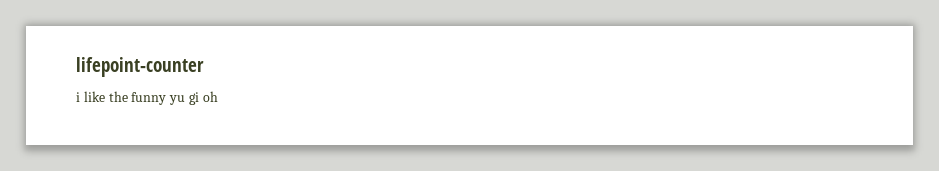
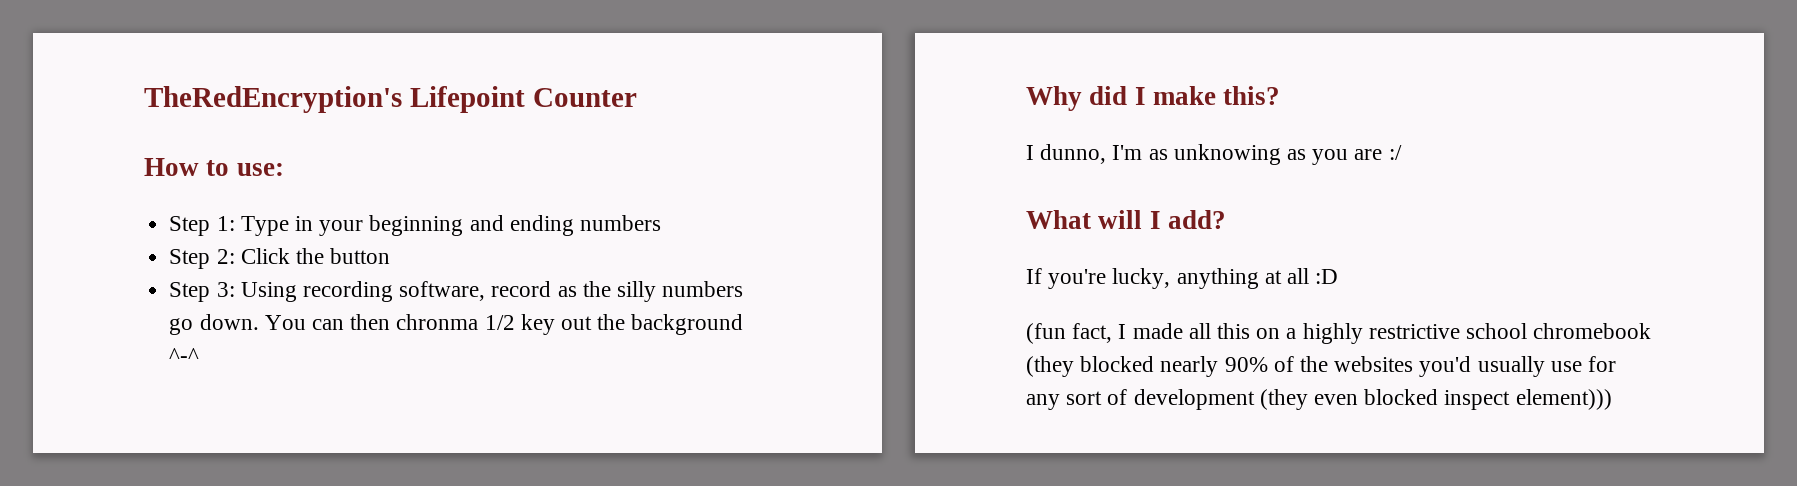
[76,57,204,77] [76,91,218,105] lifepoint-counter // i like the funny yu gi oh -> [144,86,637,113] [144,158,284,176] [169,215,661,236] [169,248,391,269] [169,281,744,302] [169,314,744,335] [169,348,200,363] [1026,86,1281,111] [1026,144,1402,165] [1026,210,1226,229] [1026,268,1339,289] [1026,323,1652,344] [1026,356,1617,377] [1026,389,1612,410] TheRedEncryption's Lifepoint Counter // How to use: // Step 1: Type in your beginning and ending numbers // Step 2: Click the button // Step 3: Using recording software, record as the silly numbers go down. You can then chronma 1/2 key out the background ^-^ // Why did I make this? // I dunno, I'm as unknowing as you are :/ // What will I add? // If you're lucky, anything at all :D // (fun fact, I made all this on a highly restrictive school chromebook (they blocked nearly 90% of the websites you'd usually use for any sort of development (they even blocked inspect element)))

